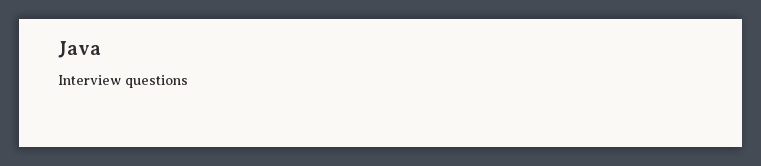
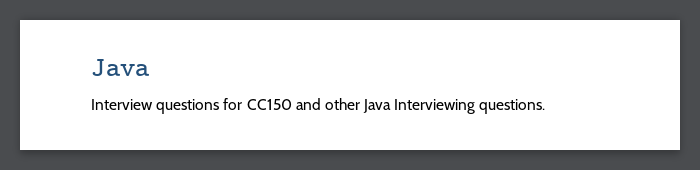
(188, 81) none -> [223,98,546,114] for CC150 and other Java Interviewing questions.

